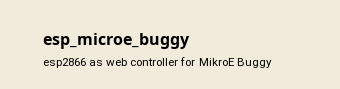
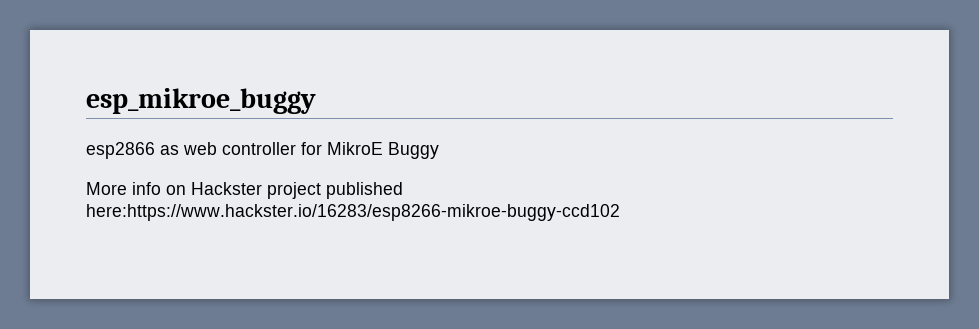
[43,33,190,49] esp_microe_buggy -> [86,88,316,114] esp_mikroe_buggy
(272, 63) none -> [86,182,403,199] [86,204,620,221] // More info on Hackster project published here:https://www.hackster.io/16283/esp8266-mikroe-buggy-ccd102

